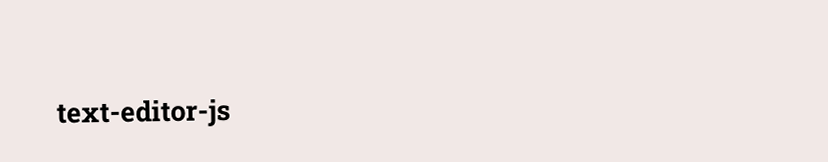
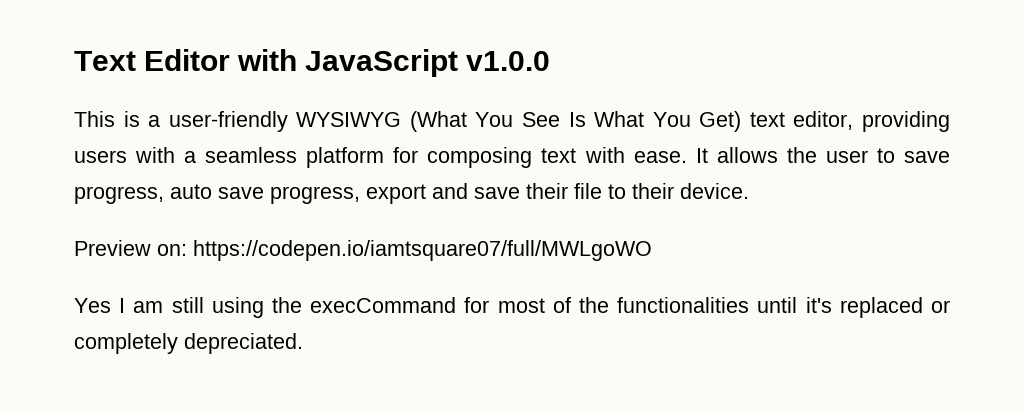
[56,98,231,129] text-editor-js -> [74,49,551,77] [74,111,950,132] [74,147,951,168] [74,183,749,204] [74,240,652,261] [74,297,951,318] [74,333,303,354] Text Editor with JavaScript v1.0.0 // This is a user-friendly WYSIWYG (What You See Is What You Get) text editor, providing users with a seamless platform for composing text with ease. It allows the user to save progress, auto save progress, export and save their file to their device. // Preview on: https://codepen.io/iamtsquare07/full/MWLgoWO // Yes I am still using the execCommand for most of the functionalities until it's replaced or completely depreciated.

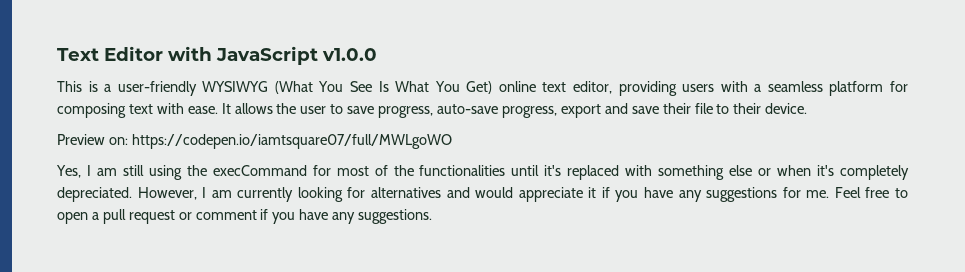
(742, 121) none -> [498,81,536,92] online
[170,184,264,199] auto save -> [437,104,499,114] auto-save
[74,298,111,313] Yes -> [56,165,81,178] Yes,
[931,300,951,313] [74,333,303,354] or completely depreciated. -> [625,165,910,180] [57,187,908,202] [57,209,433,224] with something else or when it's completely depreciated. However, I am currently looking for alternatives and would appreciate it if you have any suggestions for me. Feel free to open a pull request or comment if you have any suggestions.

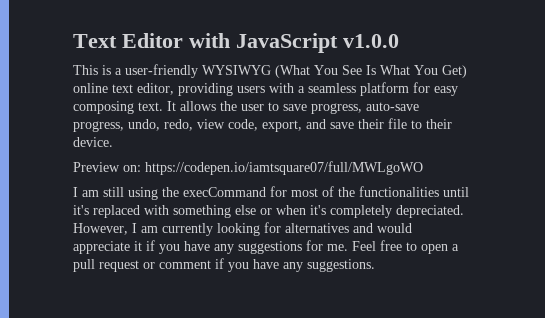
[57,103,218,118] composing text with ease. -> [434,86,458,96] [73,101,163,114] easy composing text.
[560,104,601,118] export -> [128,119,302,132] undo, redo, view code, export,
[56,165,81,178] Yes, -> (423, 168) none

